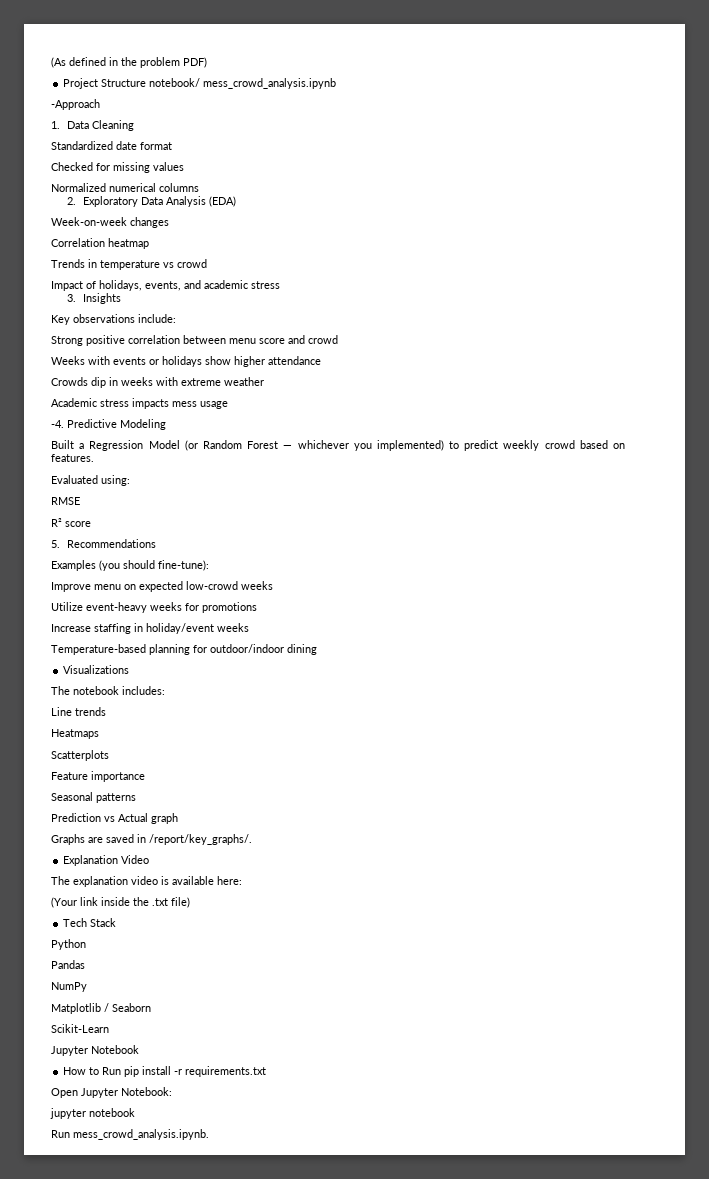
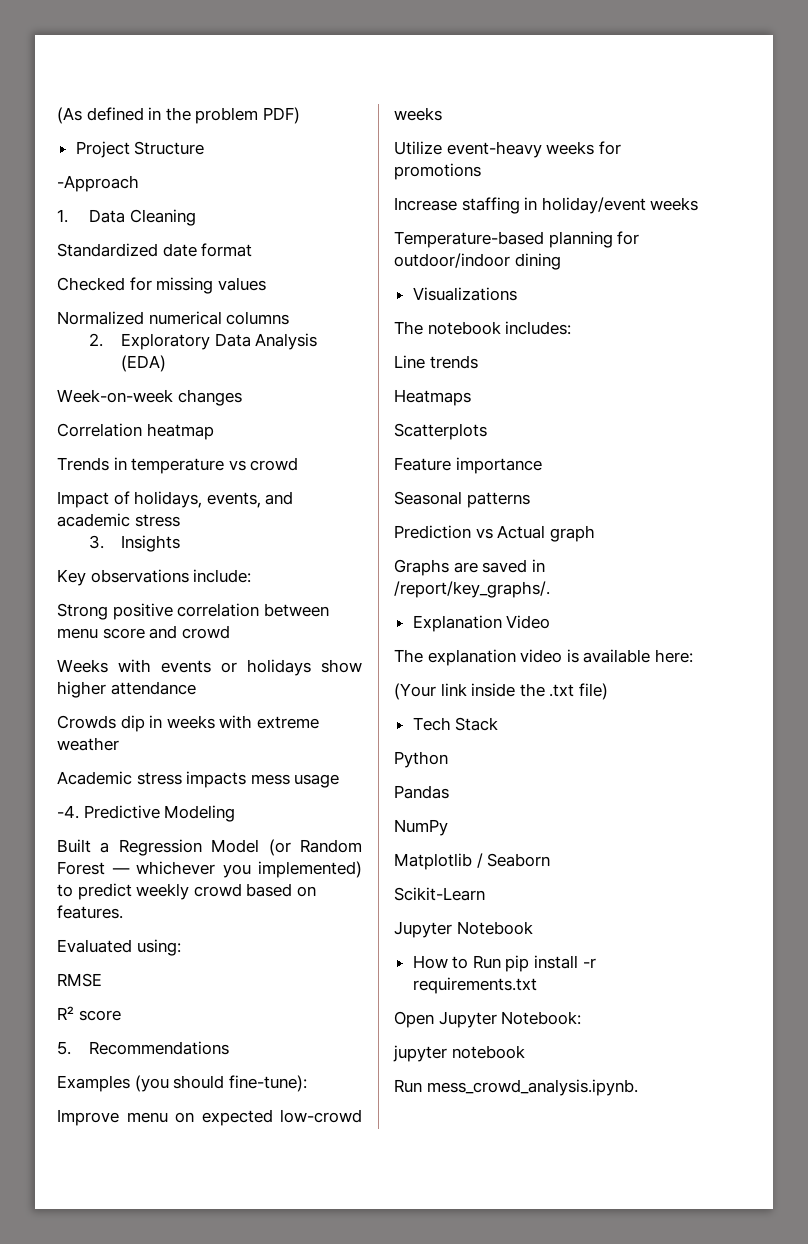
[149,78,337,89] notebook/ mess_crowd_analysis.ipynb -> (205, 148) none

